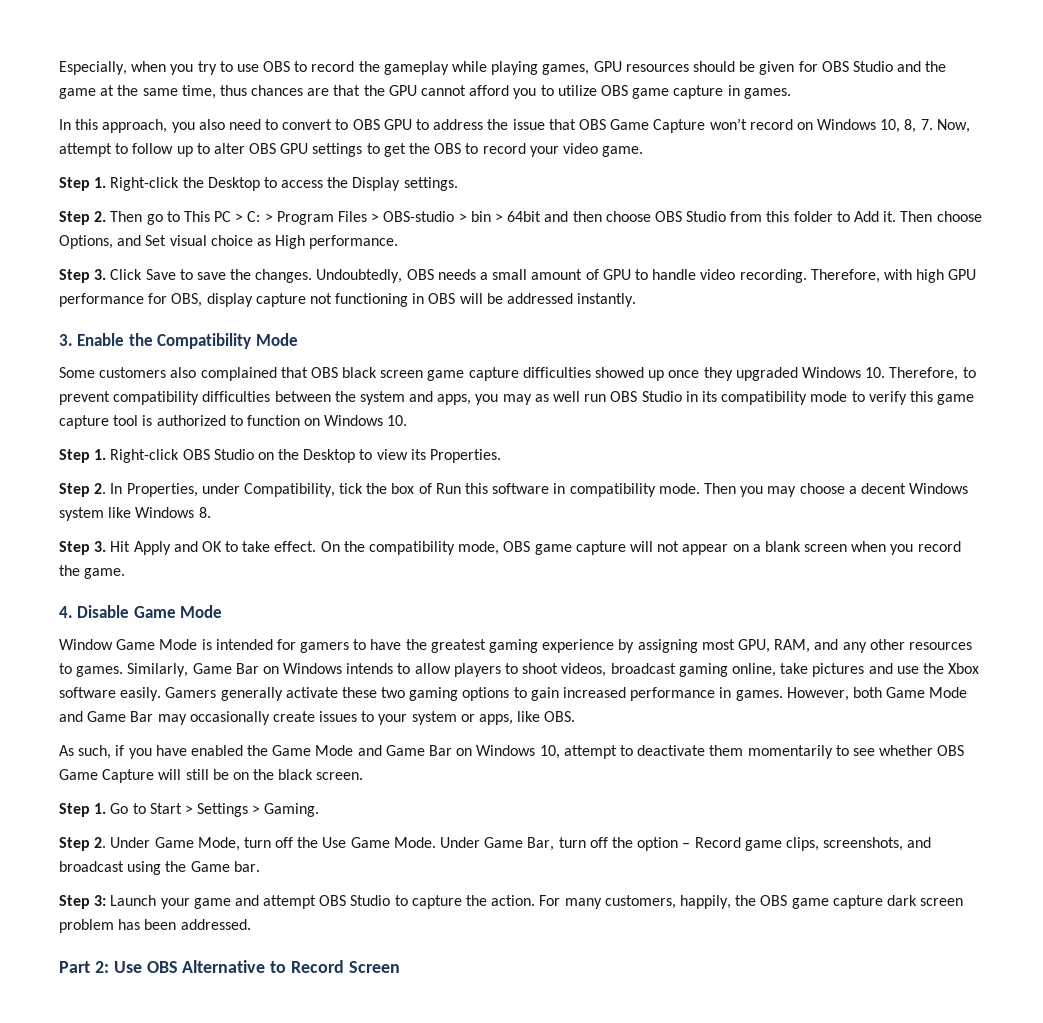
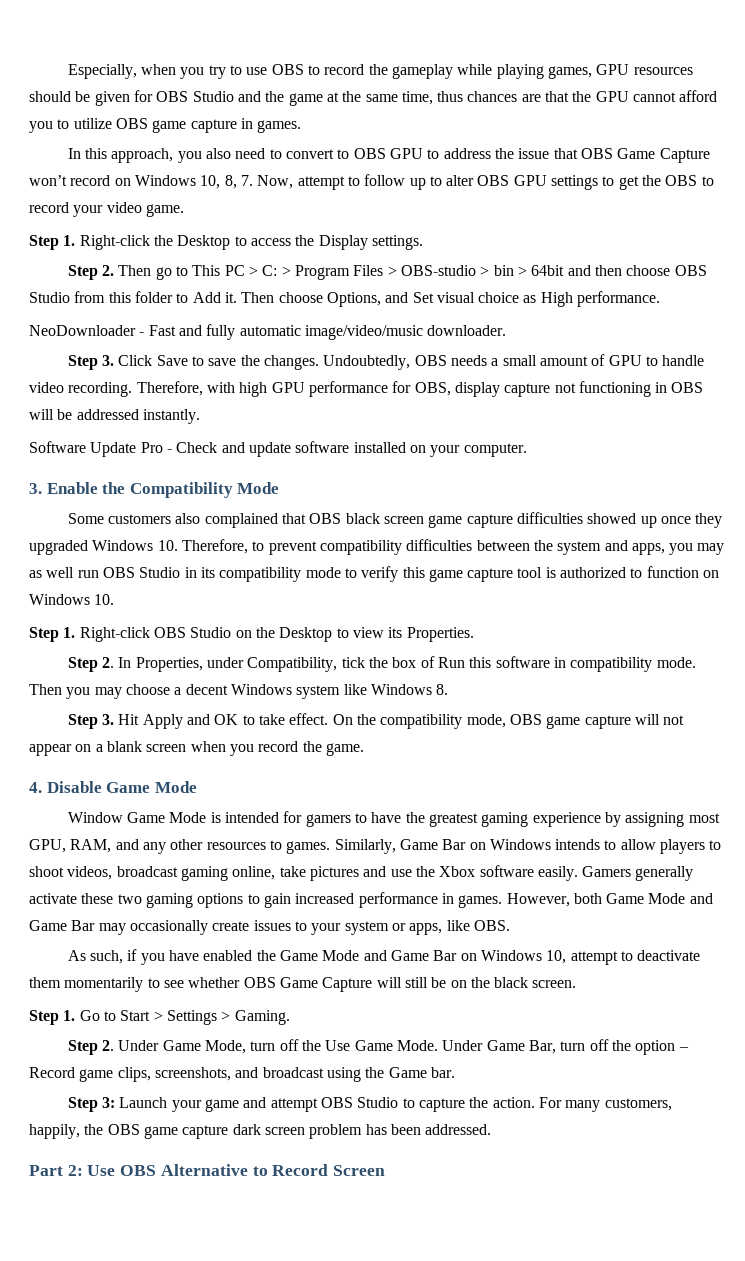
(399, 242) none -> [29,324,507,340] // NeoDownloader - Fast and fully automatic image/video/music downloader.
(637, 300) none -> [29,441,527,457] // Software Update Pro - Check and update software installed on your computer.

